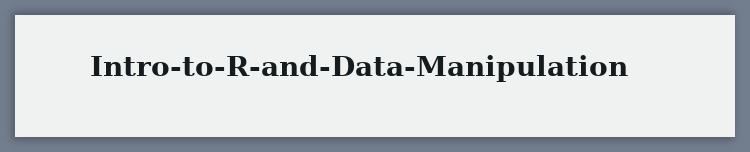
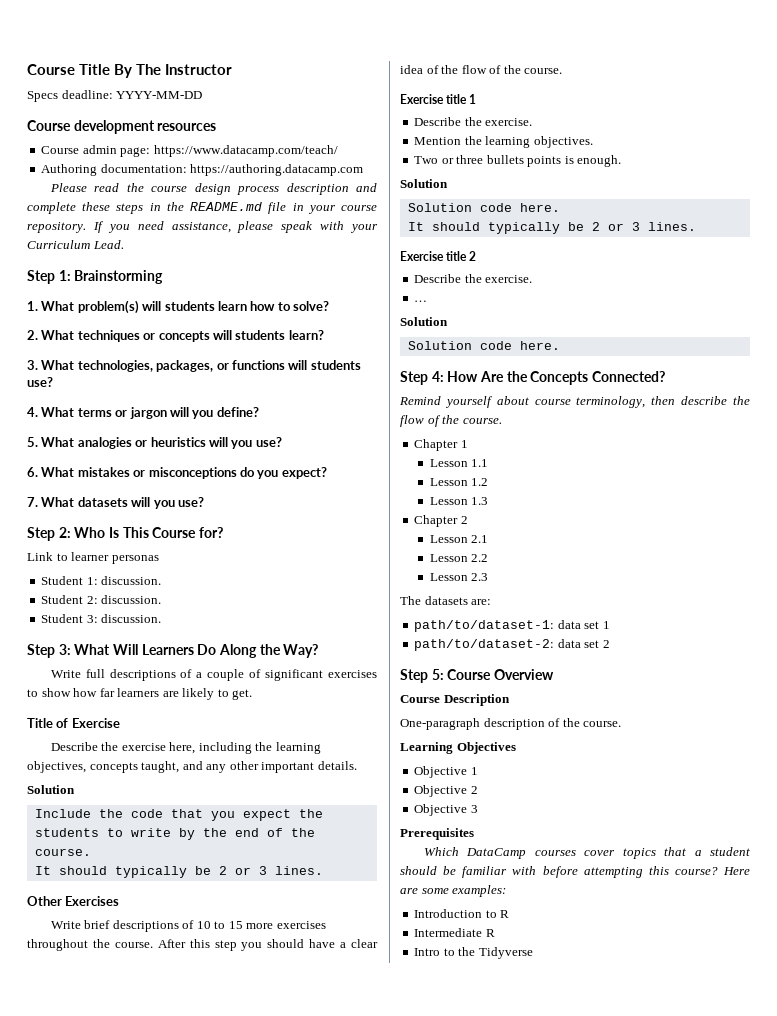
[90,55,628,82] Intro-to-R-and-Data-Manipulation -> [27,64,233,78] [27,90,203,102] [27,120,217,134] [41,145,338,157] [41,164,364,176] [49,183,377,195] [27,202,378,214] [27,221,378,233] [27,240,124,249] [27,270,164,284] [27,300,329,314] [27,330,324,342] [27,360,361,372] [27,377,53,387] [27,407,259,419] [27,437,282,449] [27,467,327,479] [27,497,204,509] [27,527,223,541] [27,552,159,564] [41,576,162,585] [41,595,162,604] [41,614,162,623] [27,644,319,658] [50,669,377,681] [27,688,253,700] [27,718,120,728] [50,742,321,754] [27,761,357,773] [27,785,75,794] [34,809,323,821] [34,828,315,840] [34,848,91,856] [34,866,323,878] [27,896,120,906] [50,920,326,932] [27,939,378,951] [400,65,563,74] [400,94,477,104] [414,117,533,126] [414,136,593,148] [414,155,622,167] [400,179,448,188] [407,203,560,212] [407,222,696,234] [400,251,477,261] [414,274,533,283] [414,300,428,302] [400,317,448,326] [407,341,560,350] [400,371,665,385] [399,396,750,408] [400,415,502,427] [414,439,468,451] [429,459,489,467] [429,478,489,486] [429,497,489,505] [414,515,468,527] [429,535,489,543] [429,554,489,562] [429,573,489,581] [400,596,492,605] [414,620,610,632] [414,639,610,651] [400,669,554,683] [400,694,510,706] [400,718,622,730] [400,742,516,754] [414,766,478,778] [414,785,478,797] [414,804,478,816] [400,828,474,840] [423,847,751,859] [400,866,750,878] [400,885,507,897] [414,909,510,918] [414,928,495,937] [414,947,533,959] Course Title By The Instructor // Specs deadline: YYYY-MM-DD // Course development resources // Course admin page: https://www.datacamp.com/teach/ // Authoring documentation: https://authoring.datacamp.com // Please read the course design process description and complete these steps in the README.md file in your course repository. If you need assistance, please speak with your Curriculum Lead. // Step 1: Brainstorming // 1. What problem(s) will students learn how to solve? // 2. What techniques or concepts will students learn? // 3. What technologies, packages, or functions will students use? // 4. What terms or jargon will you define? // 5. What analogies or heuristics will you use? // 6. What mistakes or misconceptions do you expect? // 7. What datasets will you use? // Step 2: Who Is This Course for? // Link to learner personas // Student 1: discussion. // Student 2: discussion. // Student 3: discussion. // Step 3: What Will Learners Do Along the Way? // Write full descriptions of a couple of significant exercises to show how far learners are likely to get. // Title of Exercise // Describe the exercise here, including the learning objectives, concepts taught, and any other important details. // Solution // Include the code that you expect the students to write by the end of the course. // It should typically be 2 or 3 lines. // Other Exercises // Write brief descriptions of 10 to 15 more exercises throughout the course. After this step you should have a clear idea of the flow of the course. // Exercise title 1 // Describe the exercise. // Mention the learning objectives. // Two or three bullets points is enough. // Solution // Solution code here. // It should typically be 2 or 3 lines. // Exercise title 2 // Describe the exercise. // … // Solution // Solution code here. // Step 4: How Are the Concepts Connected? // Remind yourself about course terminology, then describe the flow of the course. // Chapter 1 // Lesson 1.1 // Lesson 1.2 // Lesson 1.3 // Chapter 2 // Lesson 2.1 // Lesson 2.2 // Lesson 2.3 // The datasets are: // path/to/dataset-1: data set 1 // path/to/dataset-2: data set 2 // Step 5: Course Overview // Course Description // One-paragraph description of the course. // Learning Objectives // Objective 1 // Objective 2 // Objective 3 // Prerequisites // Which DataCamp courses cover topics that a student should be familiar with before attempting this course? Here are some examples: // Introduction to R // Intermediate R // Intro to the Tidyverse

